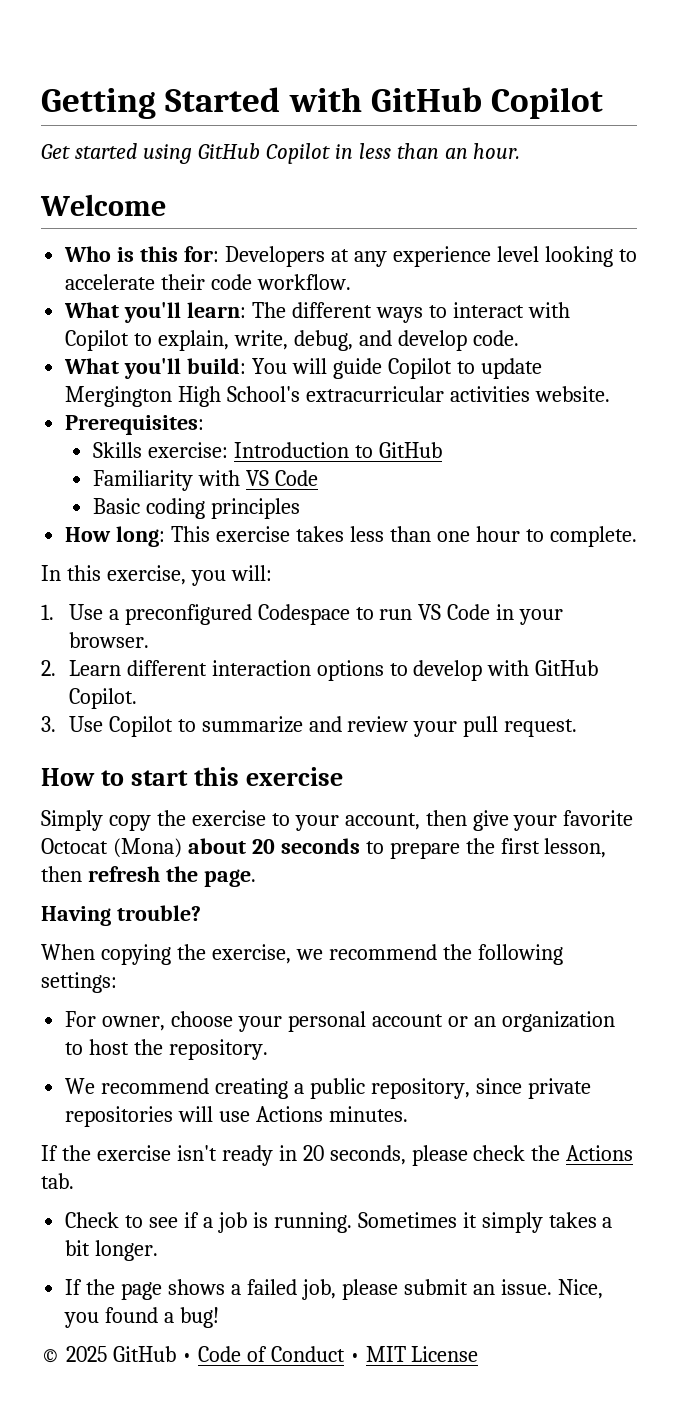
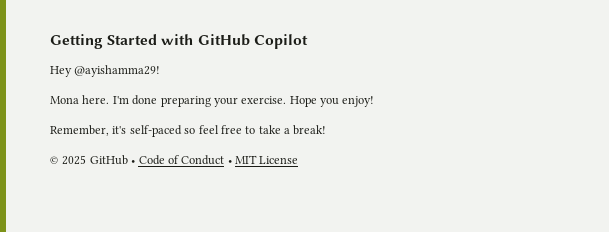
[41,143,521,164] [40,194,166,216] [64,246,637,267] [65,274,352,290] [64,302,570,323] [65,330,519,351] [64,358,542,379] [65,386,610,407] [65,415,205,435] [92,442,442,458] [92,470,318,491] [92,498,300,519] [65,526,637,547] [41,565,272,586] [41,604,564,625] [68,632,149,648] [41,660,599,681] [68,688,137,709] [41,716,578,737] [41,767,343,786] [41,810,634,831] [41,838,607,859] [41,866,256,887] [41,905,201,926] [41,944,563,965] [41,972,117,993] [65,1011,615,1032] [65,1039,269,1060] [65,1078,591,1099] [65,1106,408,1127] [41,1145,634,1166] [41,1173,74,1189] [65,1212,613,1233] [65,1240,159,1261] [65,1279,603,1300] [64,1307,220,1328] Get started using GitHub Copilot in less than an hour. // Welcome // Who is this for: Developers at any experience level looking to accelerate their code workflow. // What you'll learn: The different ways to interact with Copilot to explain, write, debug, and develop code. // What you'll build: You will guide Copilot to update Mergington High School's extracurricular activities website. // Prerequisites: // Skills exercise: Introduction to GitHub // Familiarity with VS Code // Basic coding principles // How long: This exercise takes less than one hour to complete. // In this exercise, you will: // 1. Use a preconfigured Codespace to run VS Code in your browser. // 2. Learn different interaction options to develop with GitHub Copilot. // 3. Use Copilot to summarize and review your pull request. // How to start this exercise // Simply copy the exercise to your account, then give your favorite Octocat (Mona) about 20 seconds to prepare the first lesson, then refresh the page. // Having trouble? // When copying the exercise, we recommend the following settings: // For owner, choose your personal account or an organization to host the repository. // We recommend creating a public repository, since private repositories will use Actions minutes. // If the exercise isn't ready in 20 seconds, please check the Actions tab. // Check to see if a job is running. Sometimes it simply takes a bit longer. // If the page shows a failed job, please submit an issue. Nice, you found a bug! -> [50,65,161,77] [50,95,375,107] [50,125,327,137] Hey @ayishamma29! // Mona here. I'm done preparing your exercise. Hope you enjoy! // Remember, it's self-paced so feel free to take a break!

